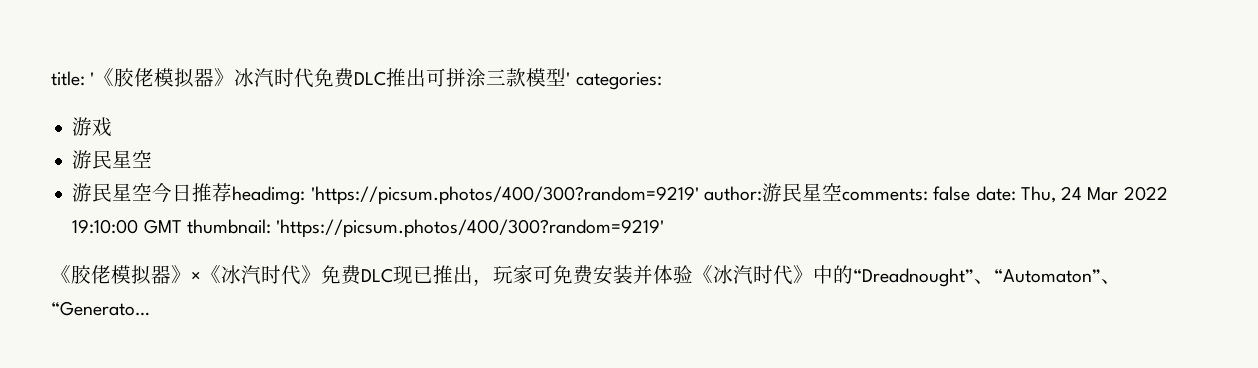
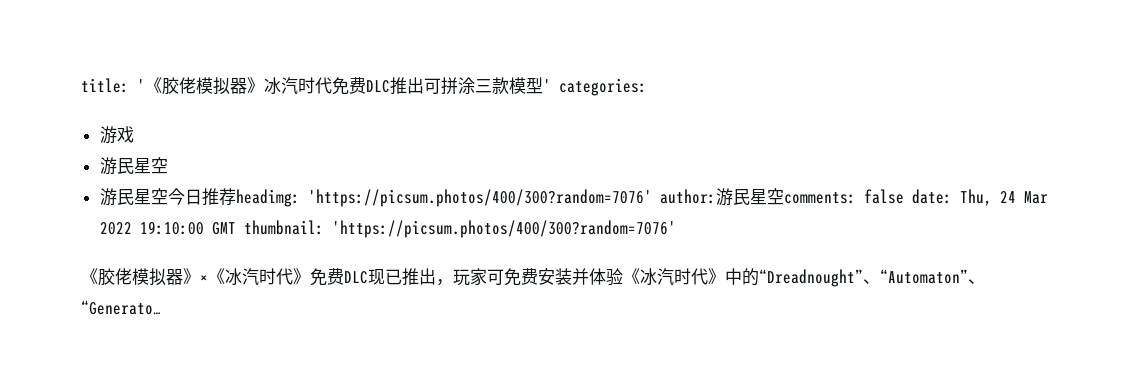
[310,186,699,205] 'https://picsum.photos/400/300?random=9219' -> [307,189,652,207] 'https://picsum.photos/400/300?random=7076'
[276,219,665,238] 'https://picsum.photos/400/300?random=9219' -> [331,220,676,238] 'https://picsum.photos/400/300?random=7076'

